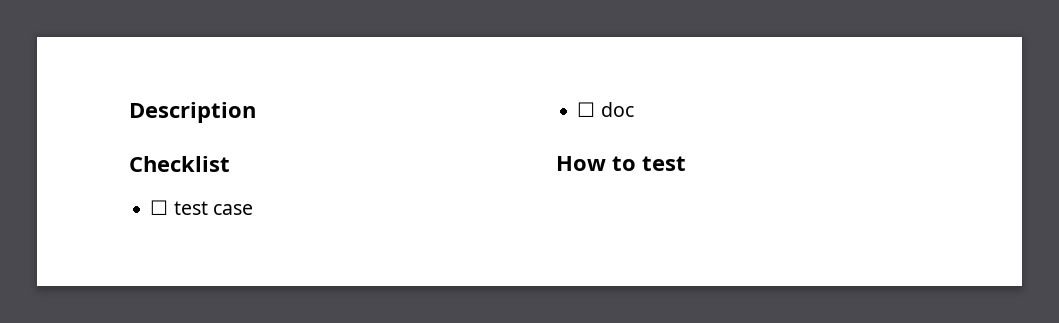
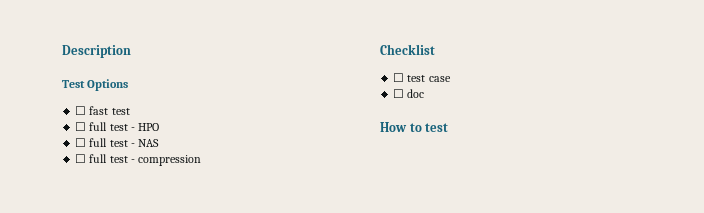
(256, 112) none -> [62,79,129,91] [75,106,130,115] [75,122,160,131] [75,138,160,147] [75,154,202,166] // Test Options // ☐ fast test // ☐ full test - HPO // ☐ full test - NAS // ☐ full test - compression

